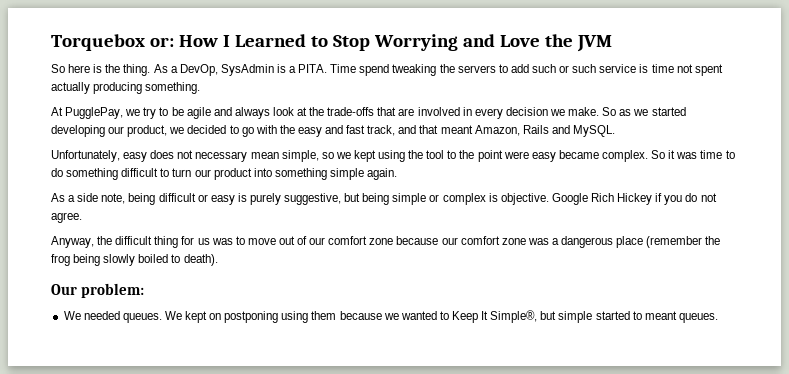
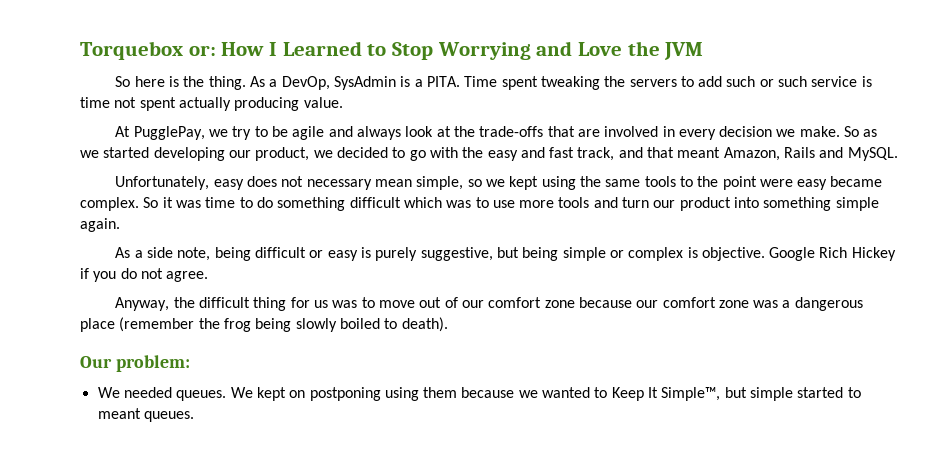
[359,64,390,76] spend -> [501,76,538,90] spent
[145,82,201,94] something. -> [303,97,343,108] value.
[426,150,445,159] tool -> [605,176,676,187] same tools
[160,168,170,177] to -> [403,197,618,208] which was to use more tools and
[490,310,538,323] Simple®, -> [661,387,721,401] Simple™,

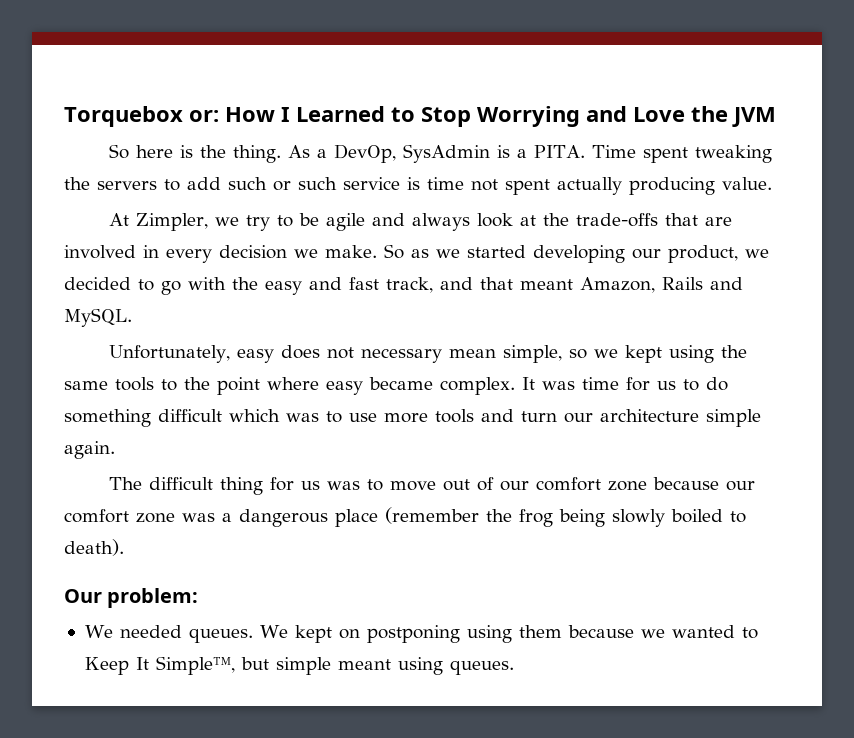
[133,126,205,140] PugglePay, -> [136,213,209,231] Zimpler,
[759,179,793,187] were -> [267,377,319,390] where
[143,197,236,208] So it was time -> [522,377,676,391] It was time for us
[679,197,832,211] product into something -> [600,409,699,422] architecture
[115,247,896,261] [80,268,209,282] [115,297,195,311] As a side note, being difficult or easy is purely suggestive, but being simple or complex is objective. Google Rich Hickey if you do not agree. // Anyway, the -> [109,477,143,490] The
[797,387,861,398] [97,408,141,419] started to meant -> [337,657,443,675] meant using

